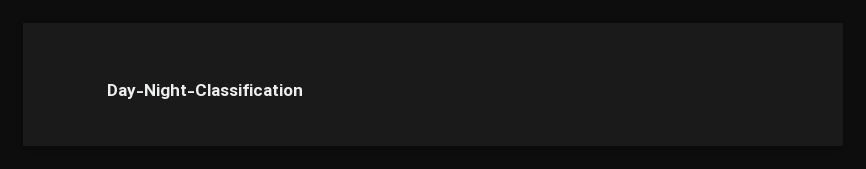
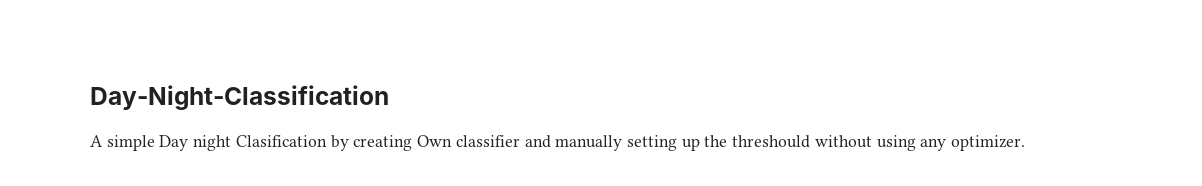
(303, 91) none -> [90,135,1026,151] // A simple Day night Clasification by creating Own classifier and manually setting up the threshould without using any optimizer.

